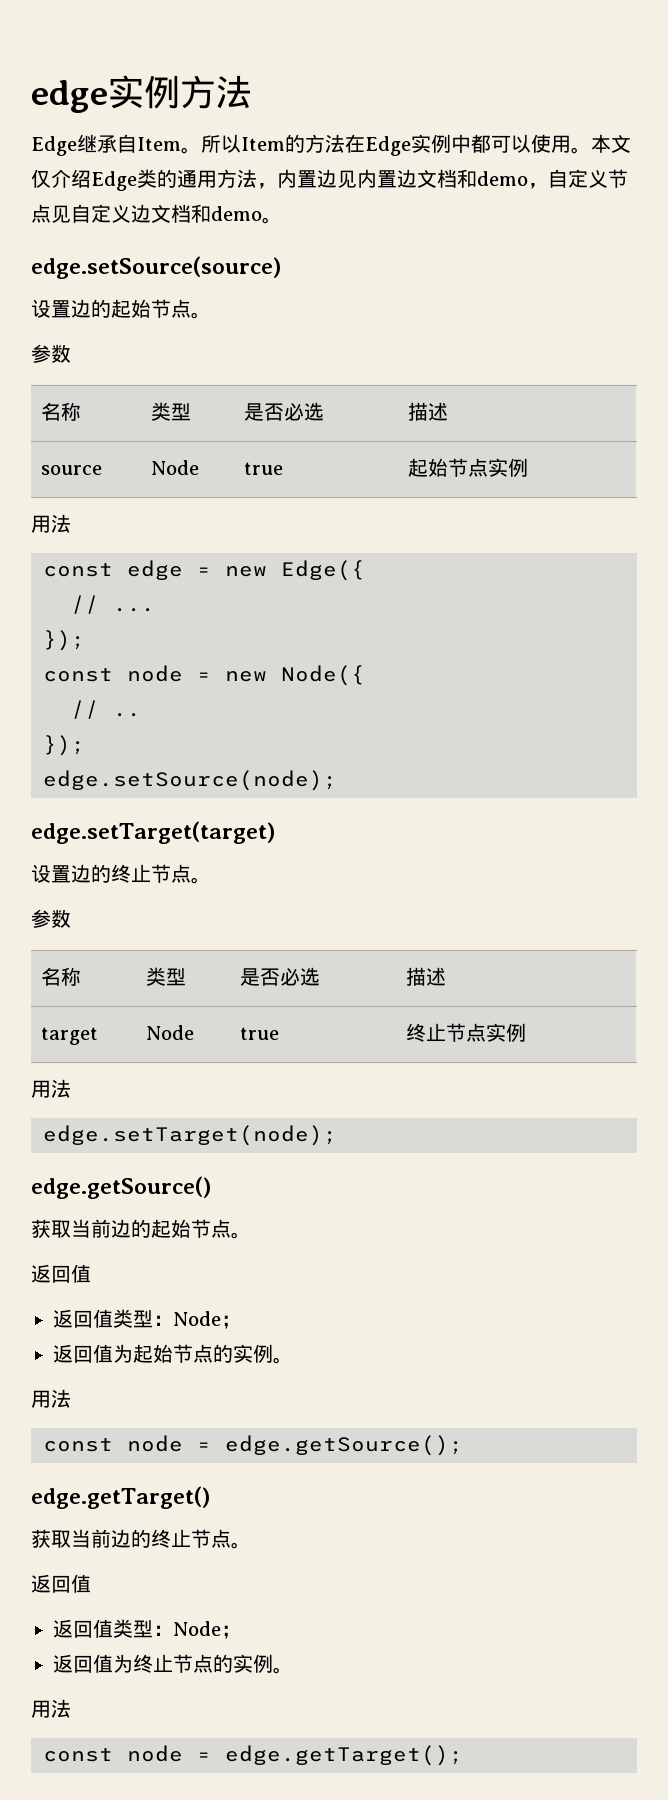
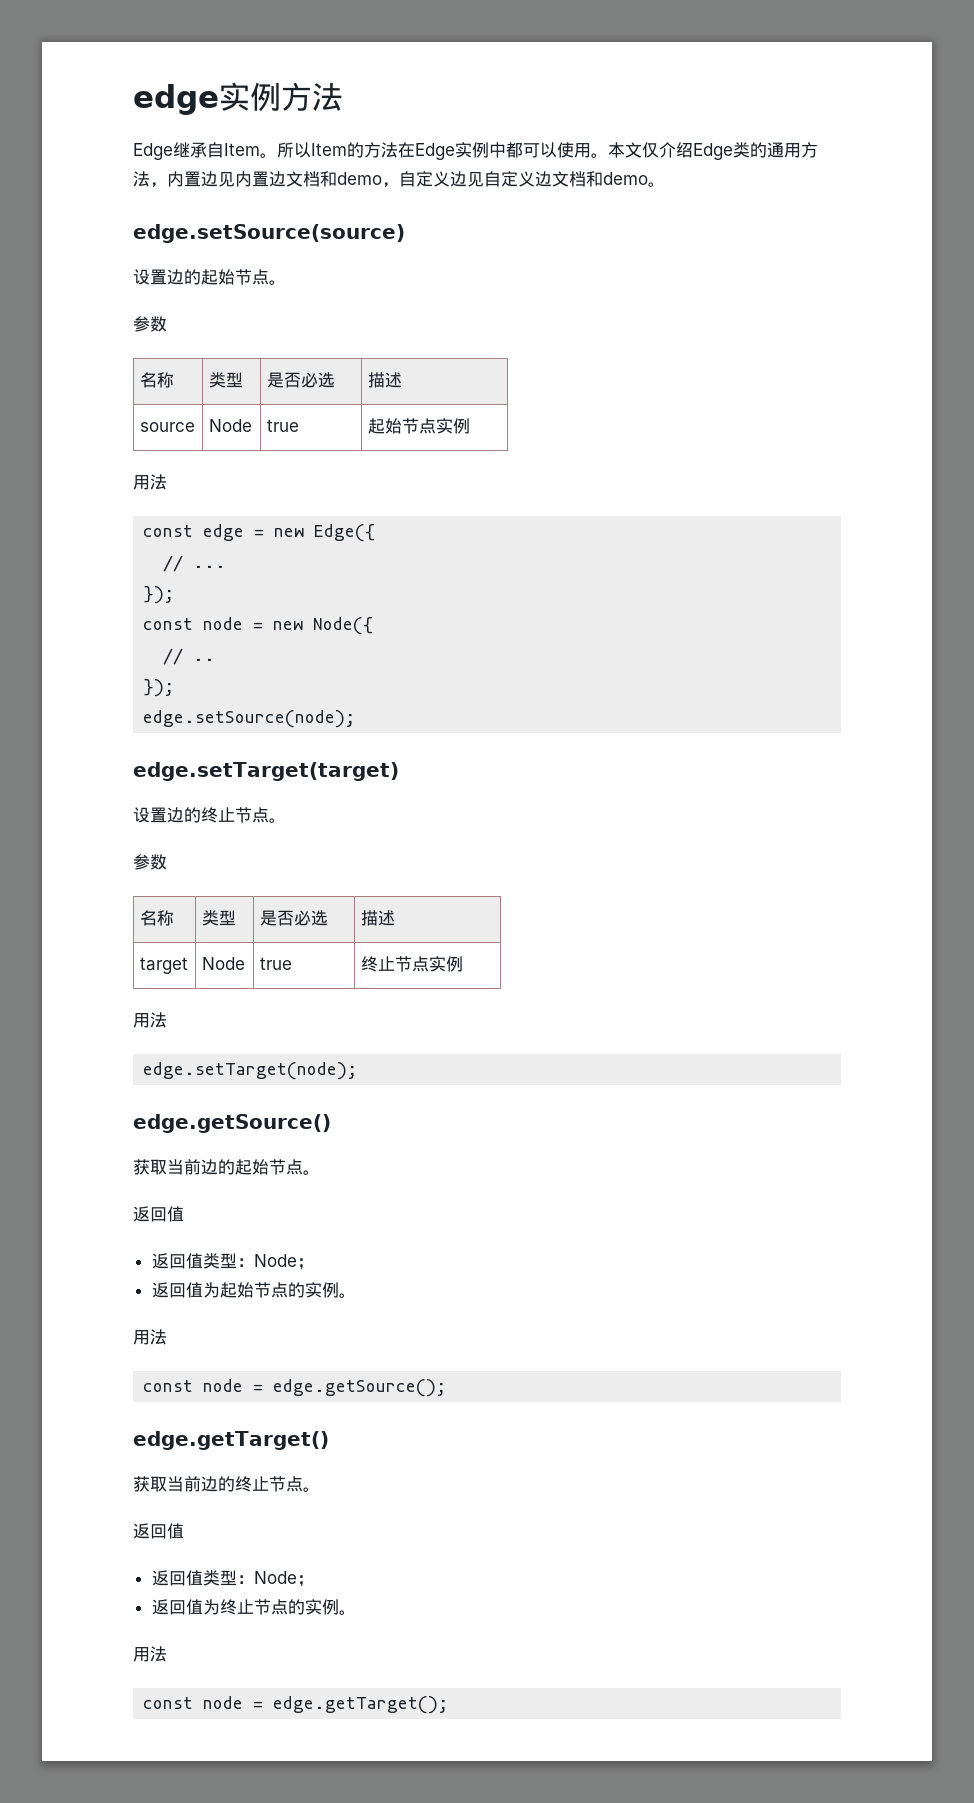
[608,169,628,188] [31,204,51,223] 节点 -> [450,171,467,187] 边

